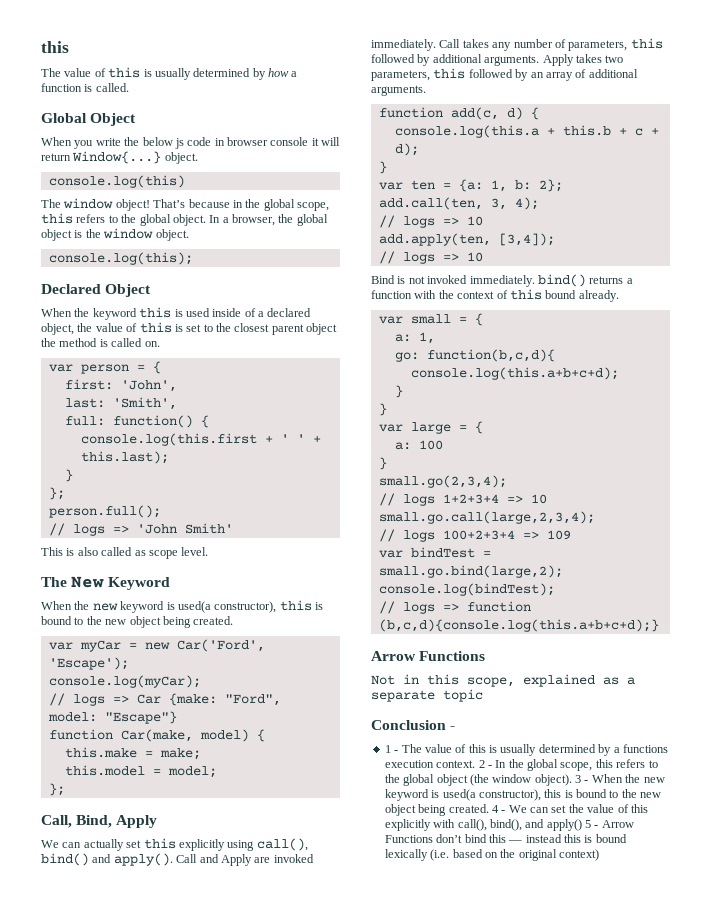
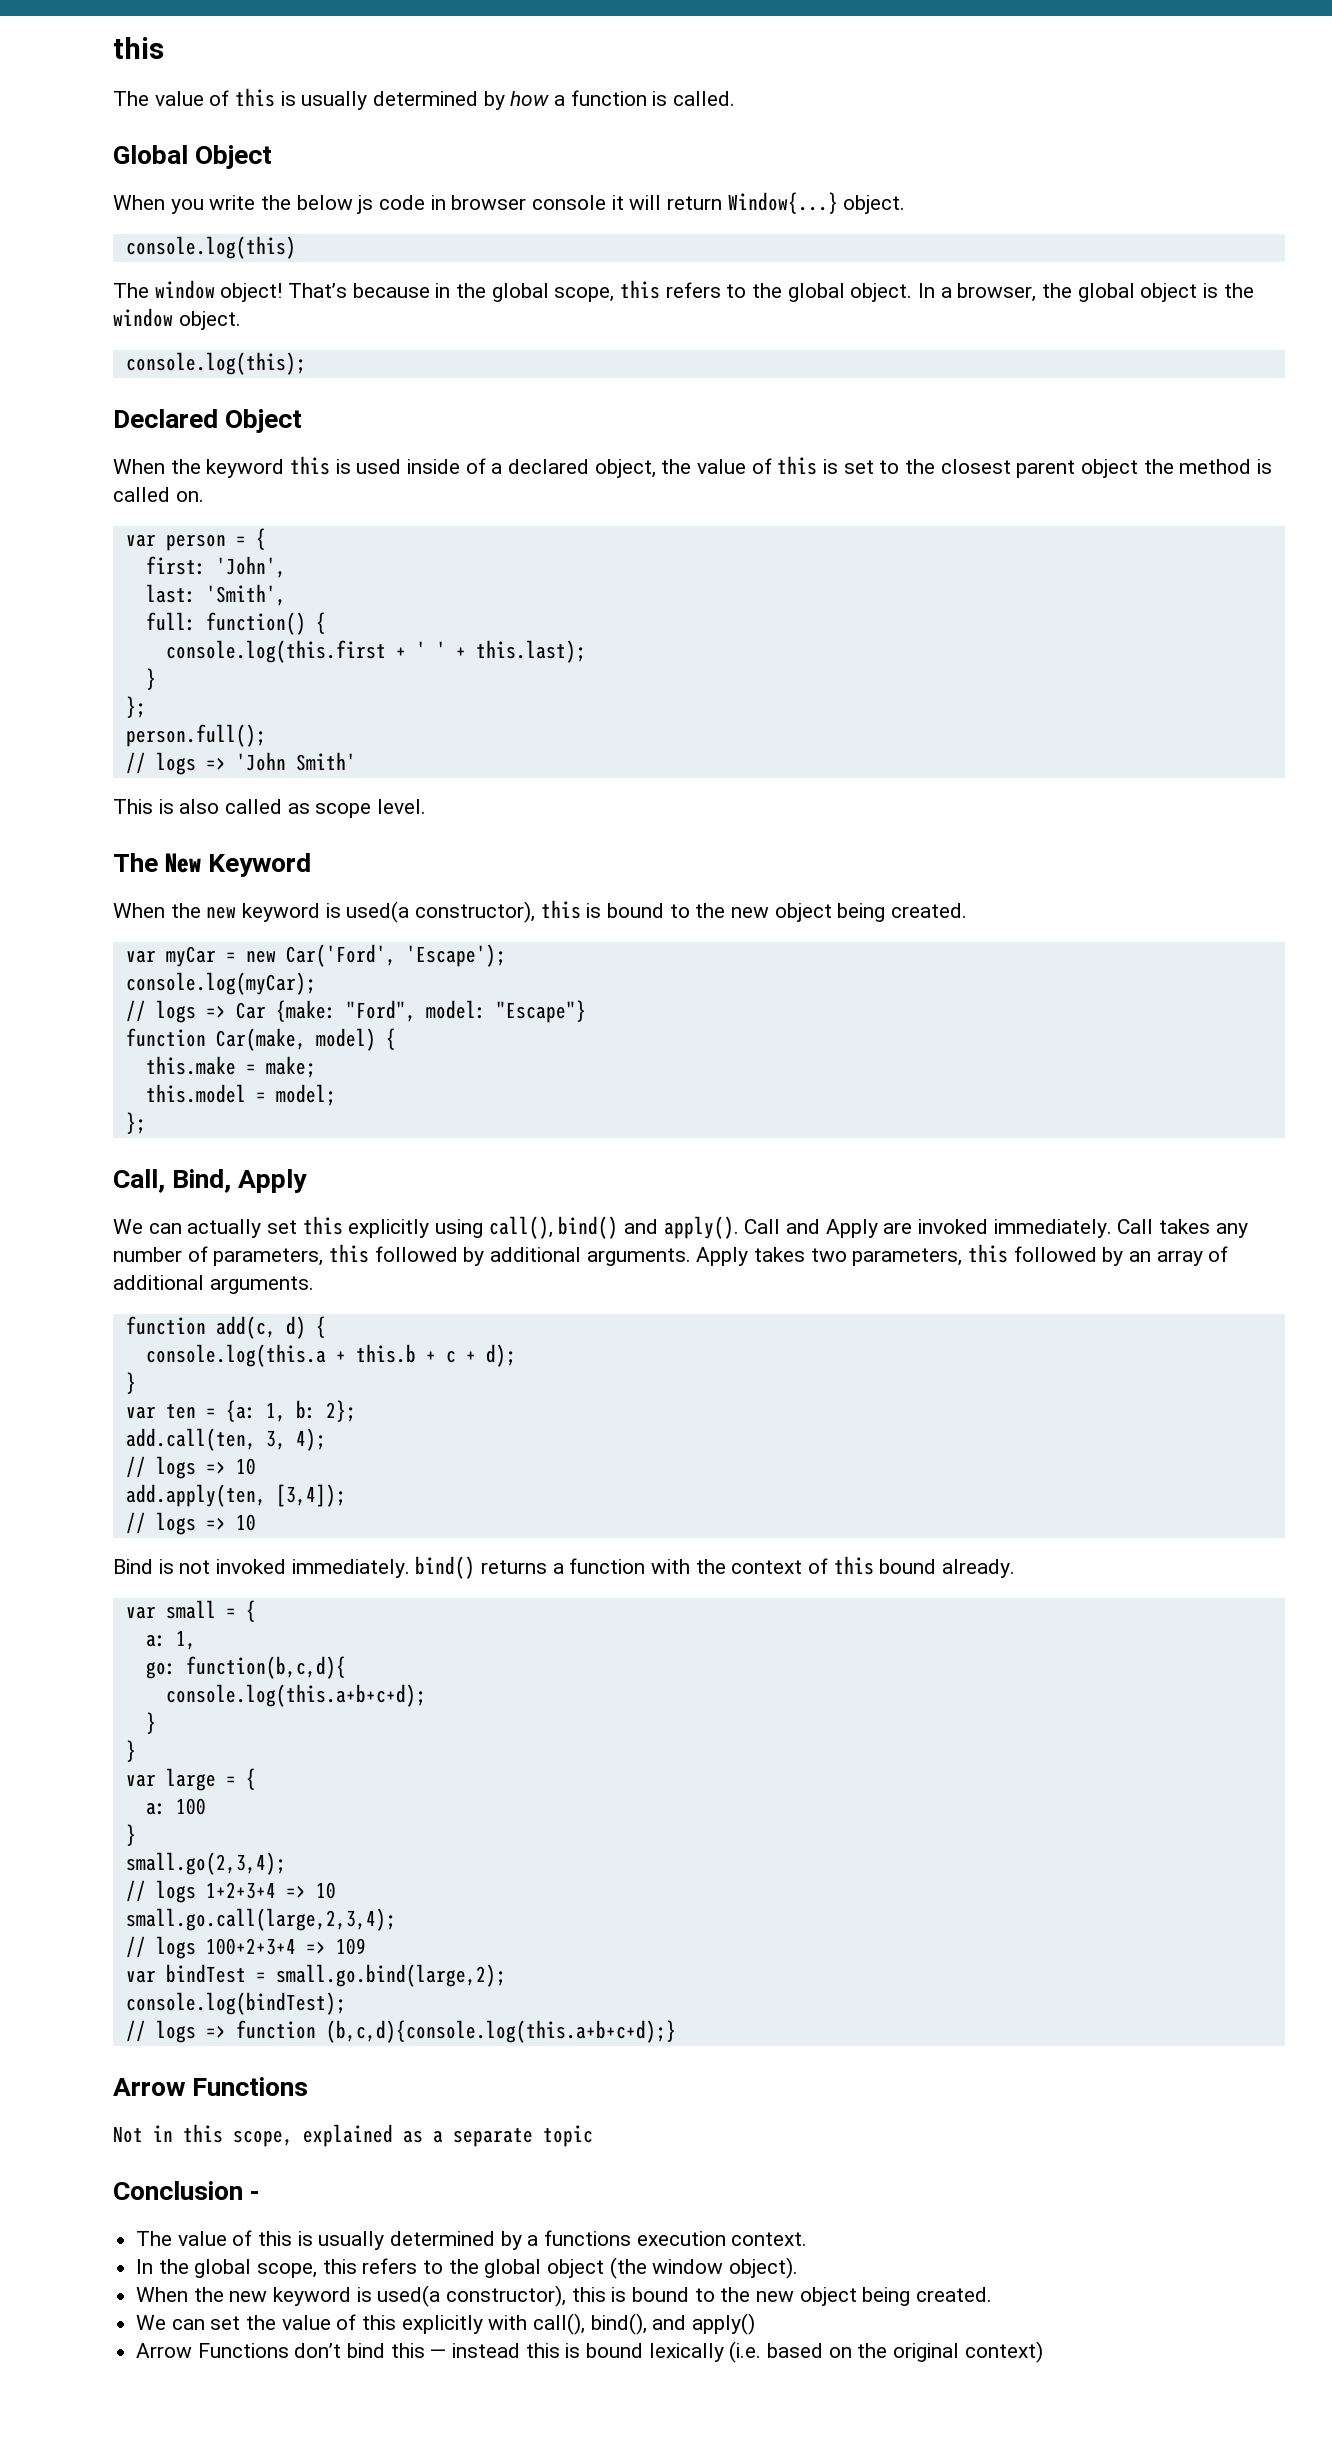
[384,745,399,753] 1 - -> (261, 2195) none
[478,760,492,768] 2 - -> (808, 2239) //
[575,775,589,783] 3 - -> (799, 2268) //
[491,805,506,813] 4 - -> (993, 2294) //
[585,820,599,828] 5 - -> (756, 2324) //

